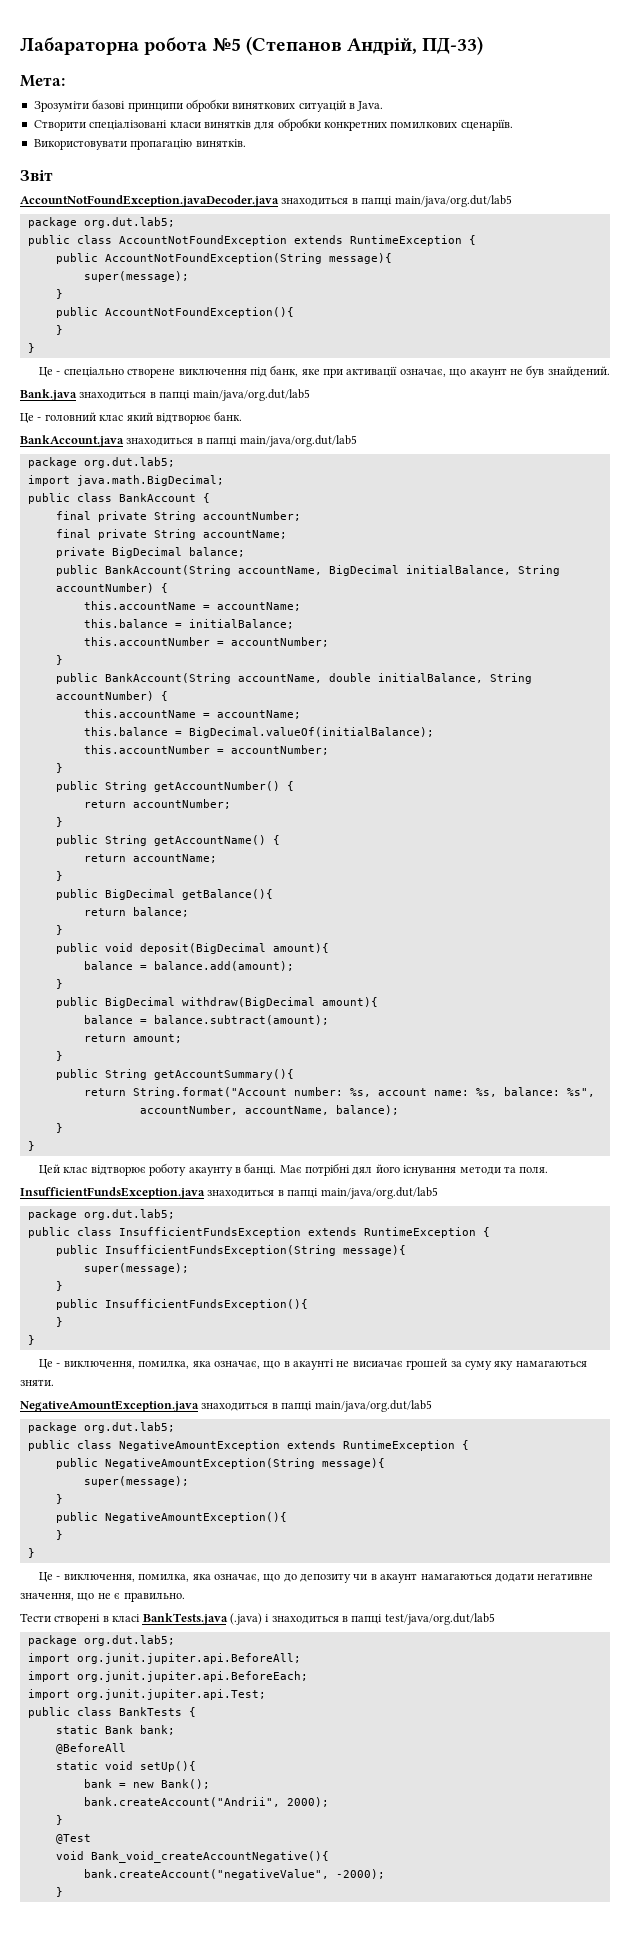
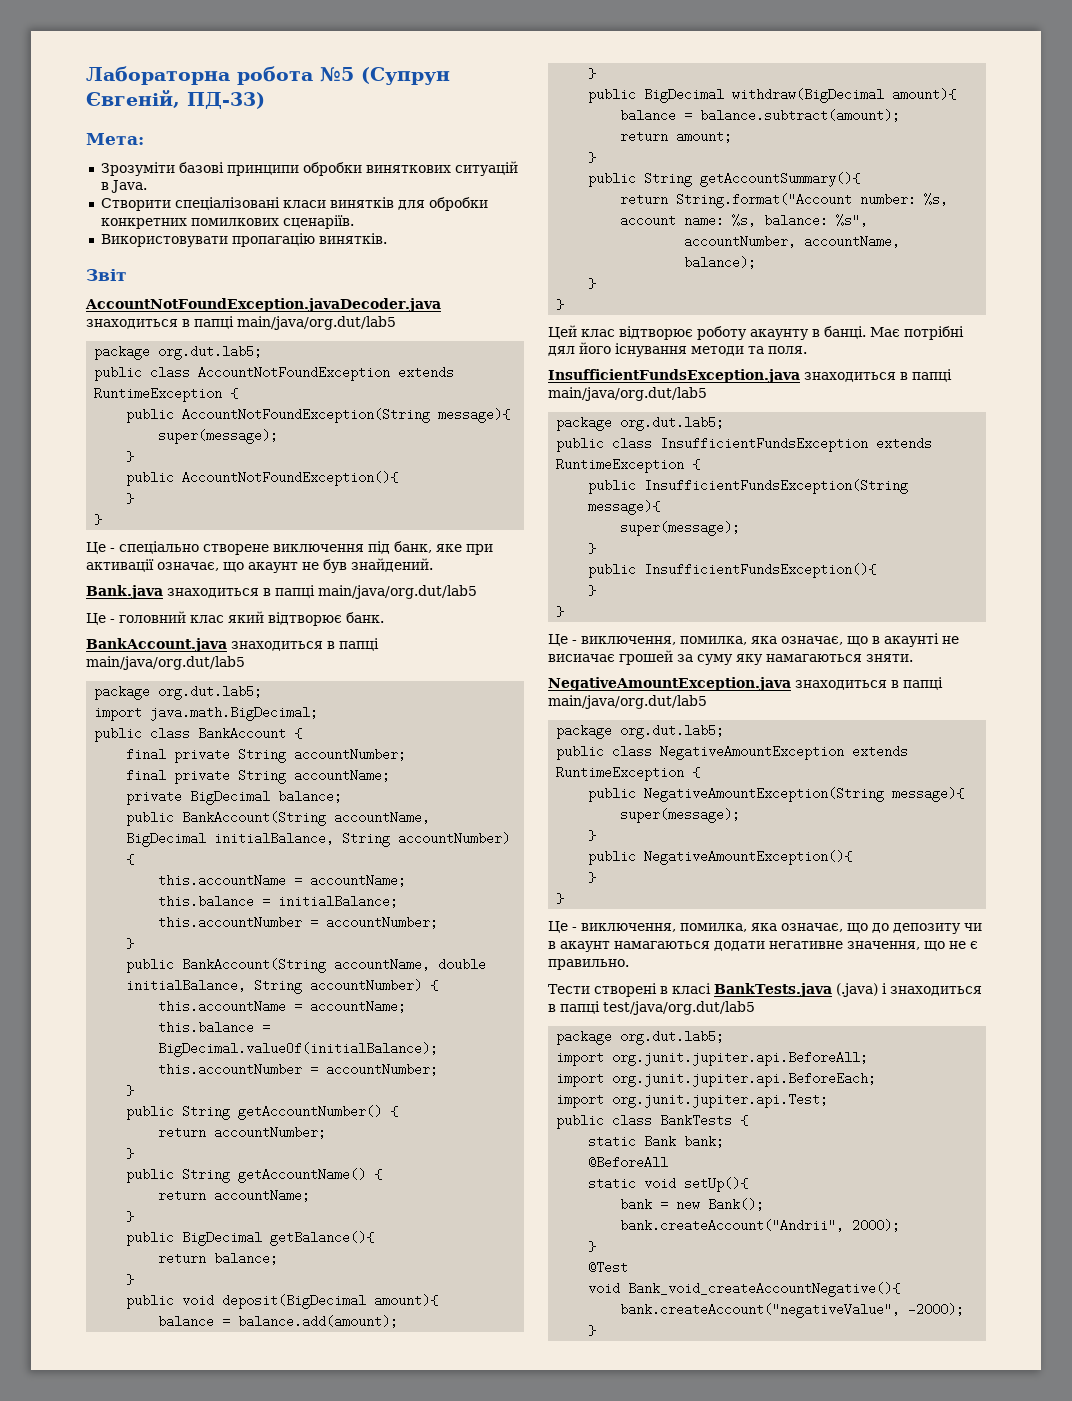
[20,37,139,55] Лабараторна -> [86,66,230,85] Лабораторна
[245,36,418,55] (Степанов Андрій, -> [361,67,450,85] [86,90,180,108] (Супрун Євгеній,

